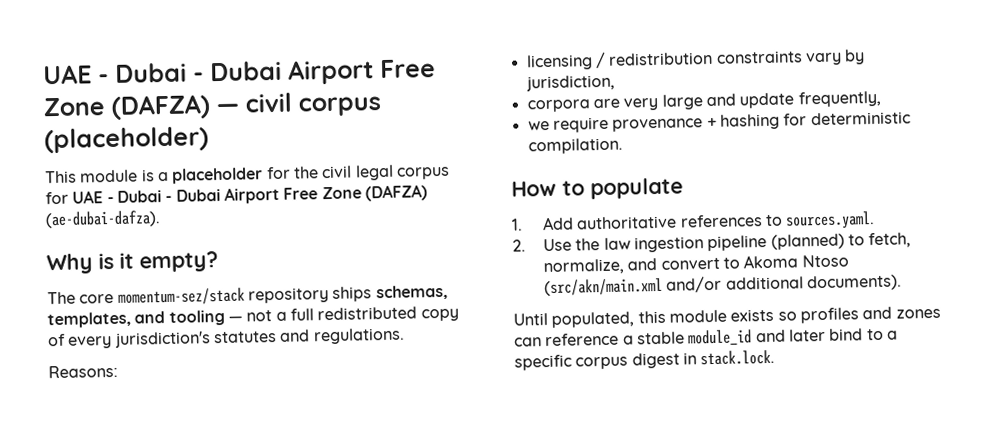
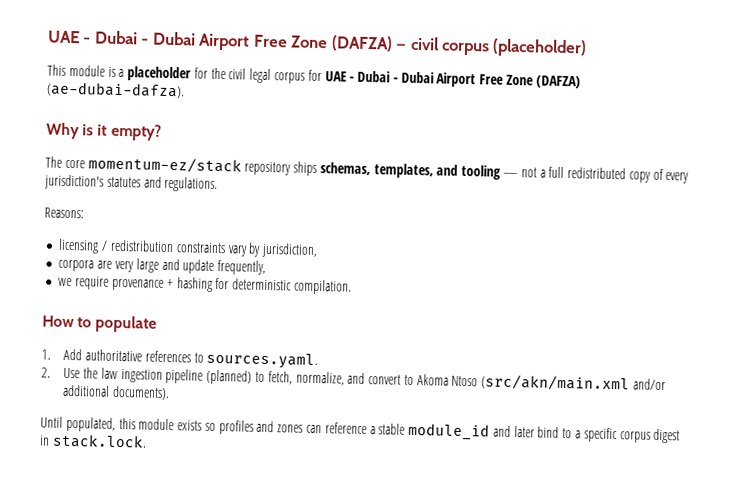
[117,287,245,306] momentum-sez/stack -> [87,156,242,174] momentum-ez/stack

